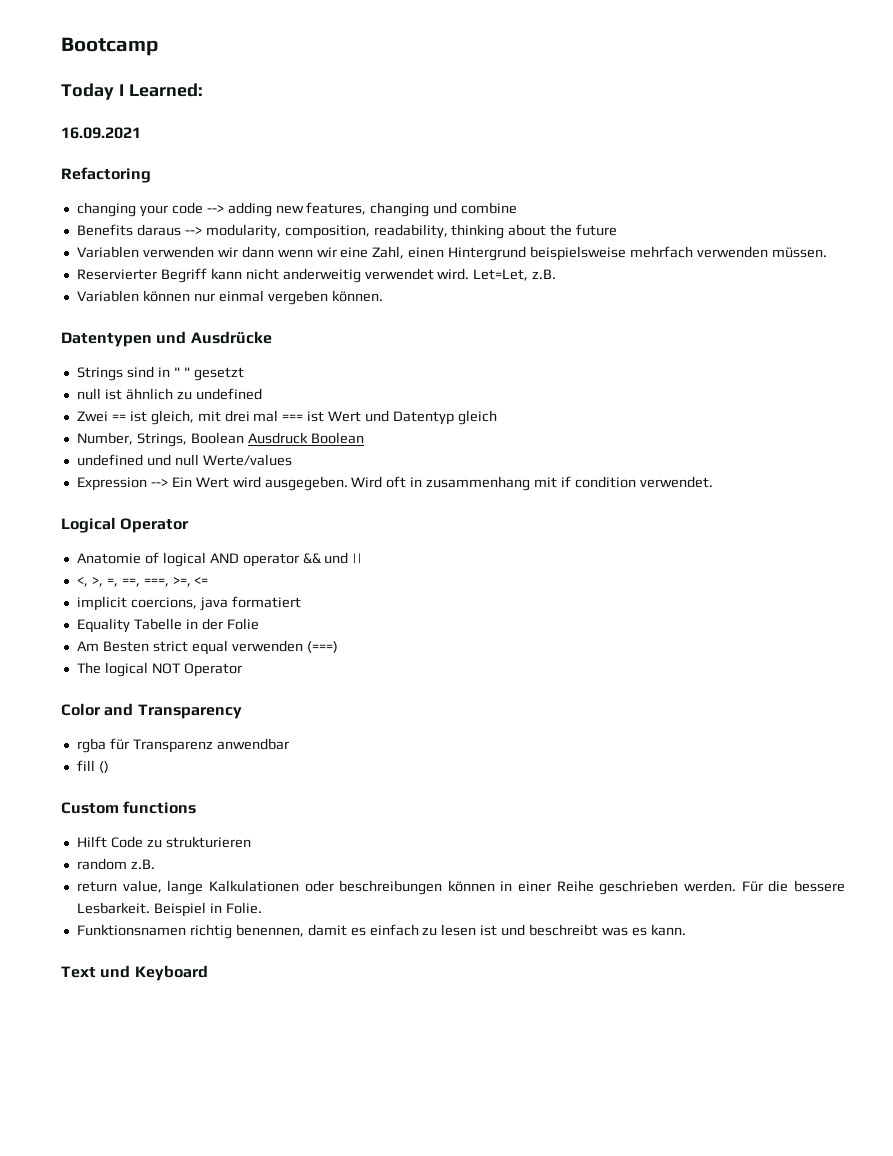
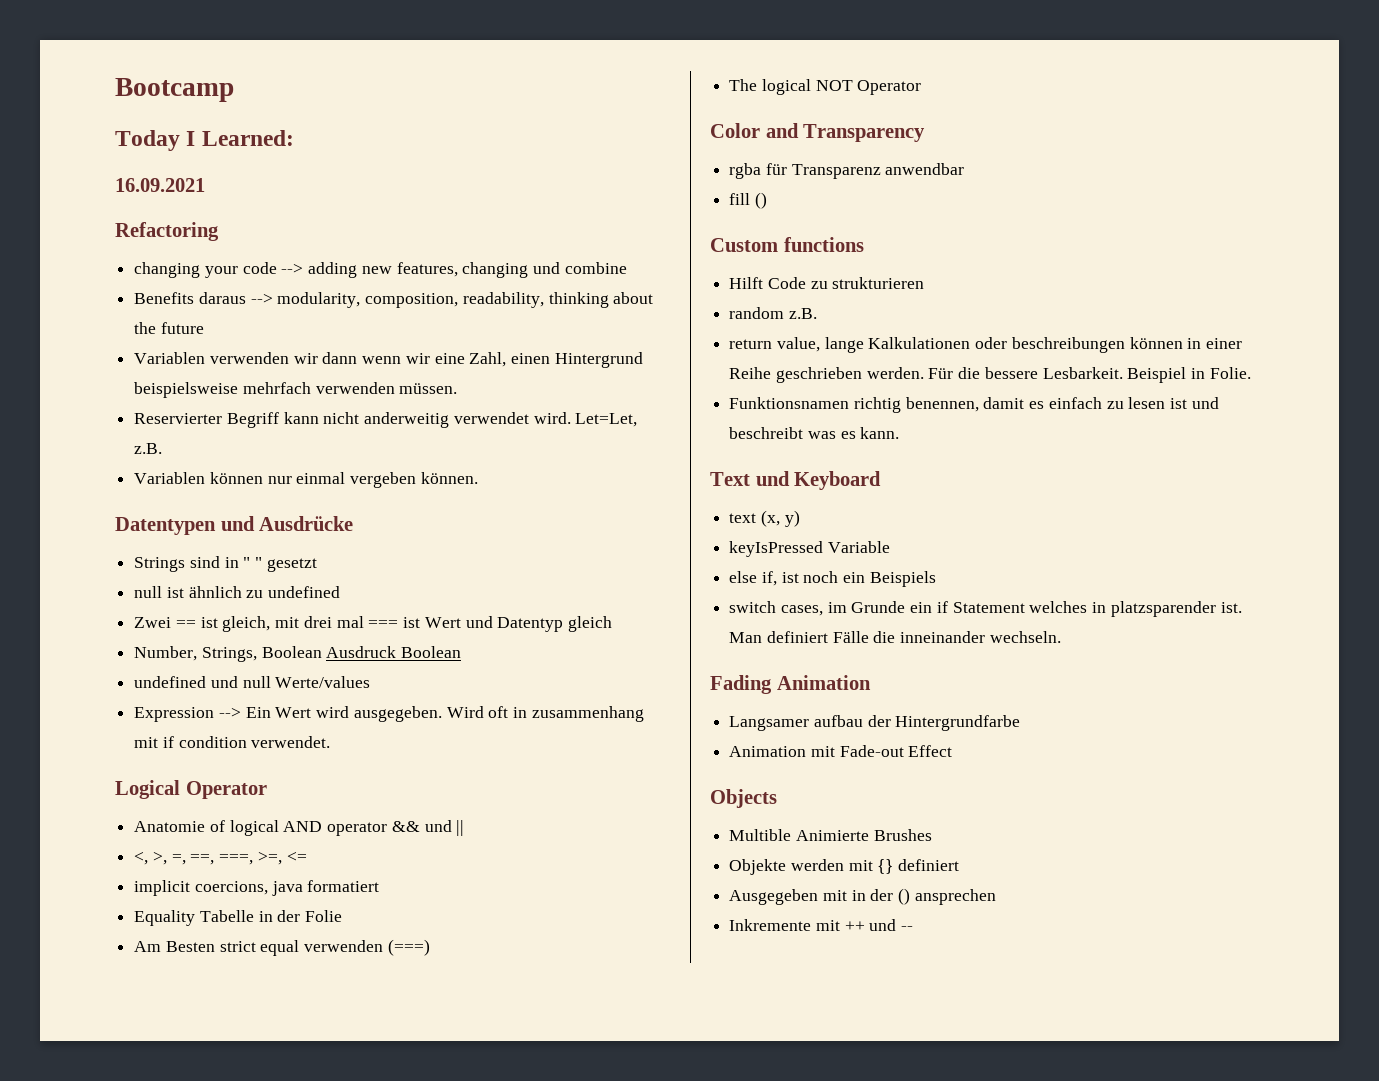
(208, 973) none -> [729,510,800,527] [729,541,890,557] [729,571,936,587] [729,601,1242,617] [729,631,1061,643] [710,675,871,694] [729,715,1021,731] [729,745,953,757] [710,789,777,808] [729,829,932,841] [729,859,960,875] [729,888,996,905] [729,919,914,931] // text (x, y) // keyIsPressed Variable // else if, ist noch ein Beispiels // switch cases, im Grunde ein if Statement welches in platzsparender ist. Man definiert Fälle die inneinander wechseln. // Fading Animation // Langsamer aufbau der Hintergrundfarbe // Animation mit Fade-out Effect // Objects // Multible Animierte Brushes // Objekte werden mit {} definiert // Ausgegeben mit in der () ansprechen // Inkremente mit ++ und --

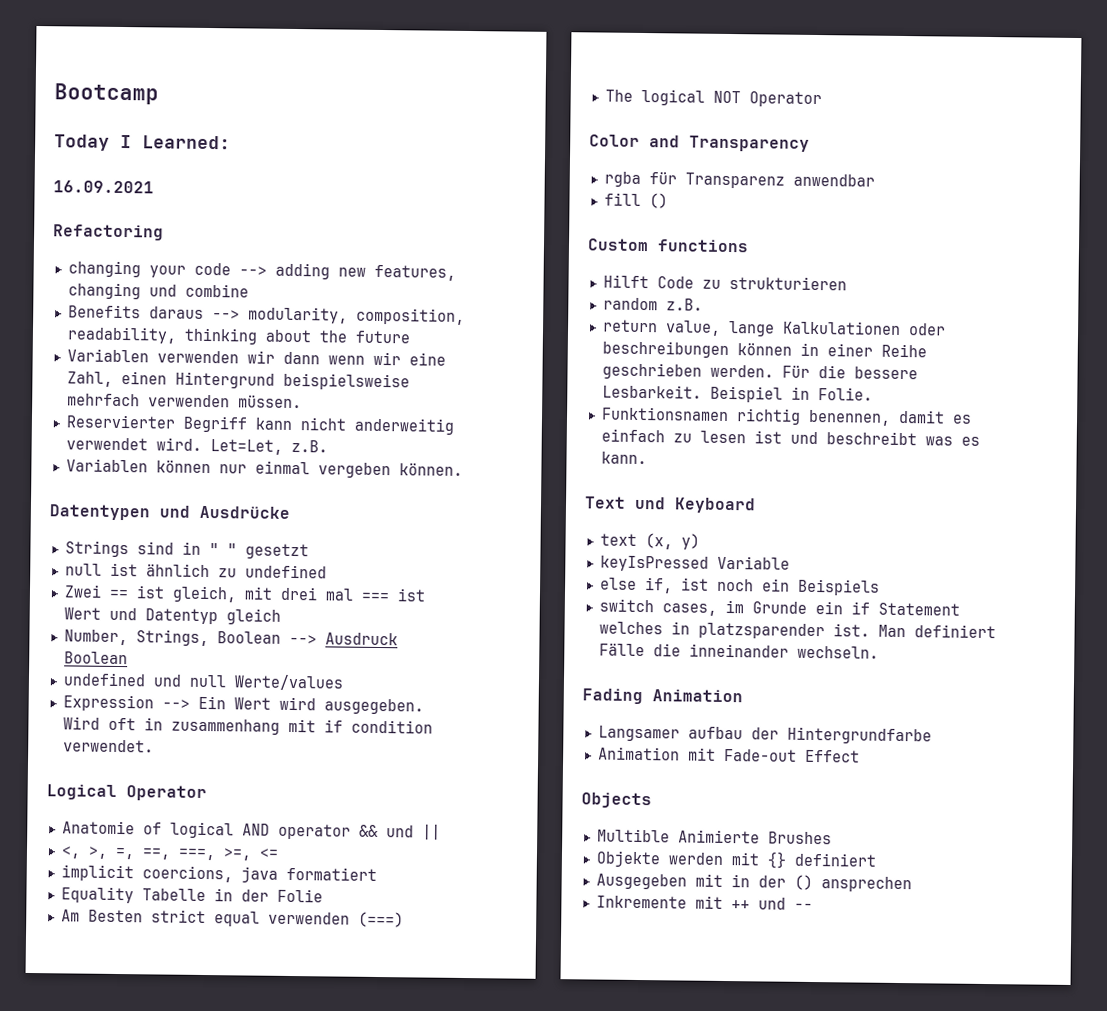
(322, 652) none -> [288,634,317,645] -->

